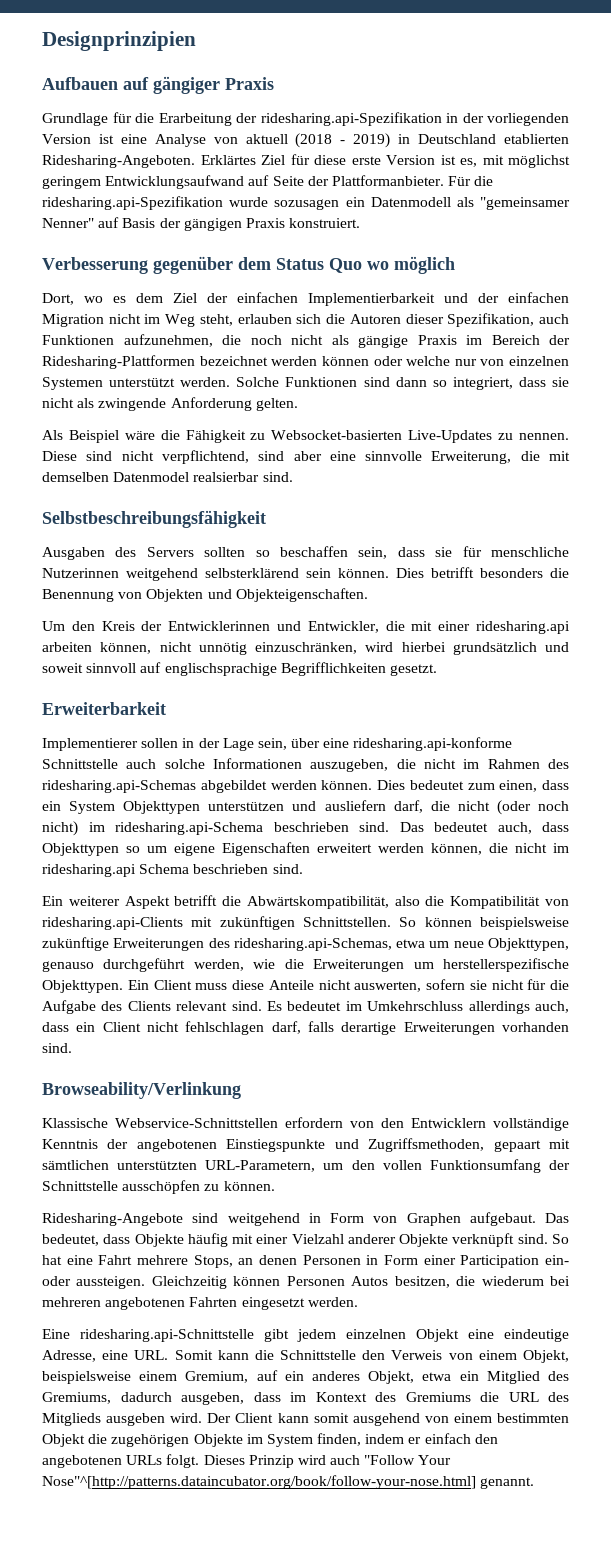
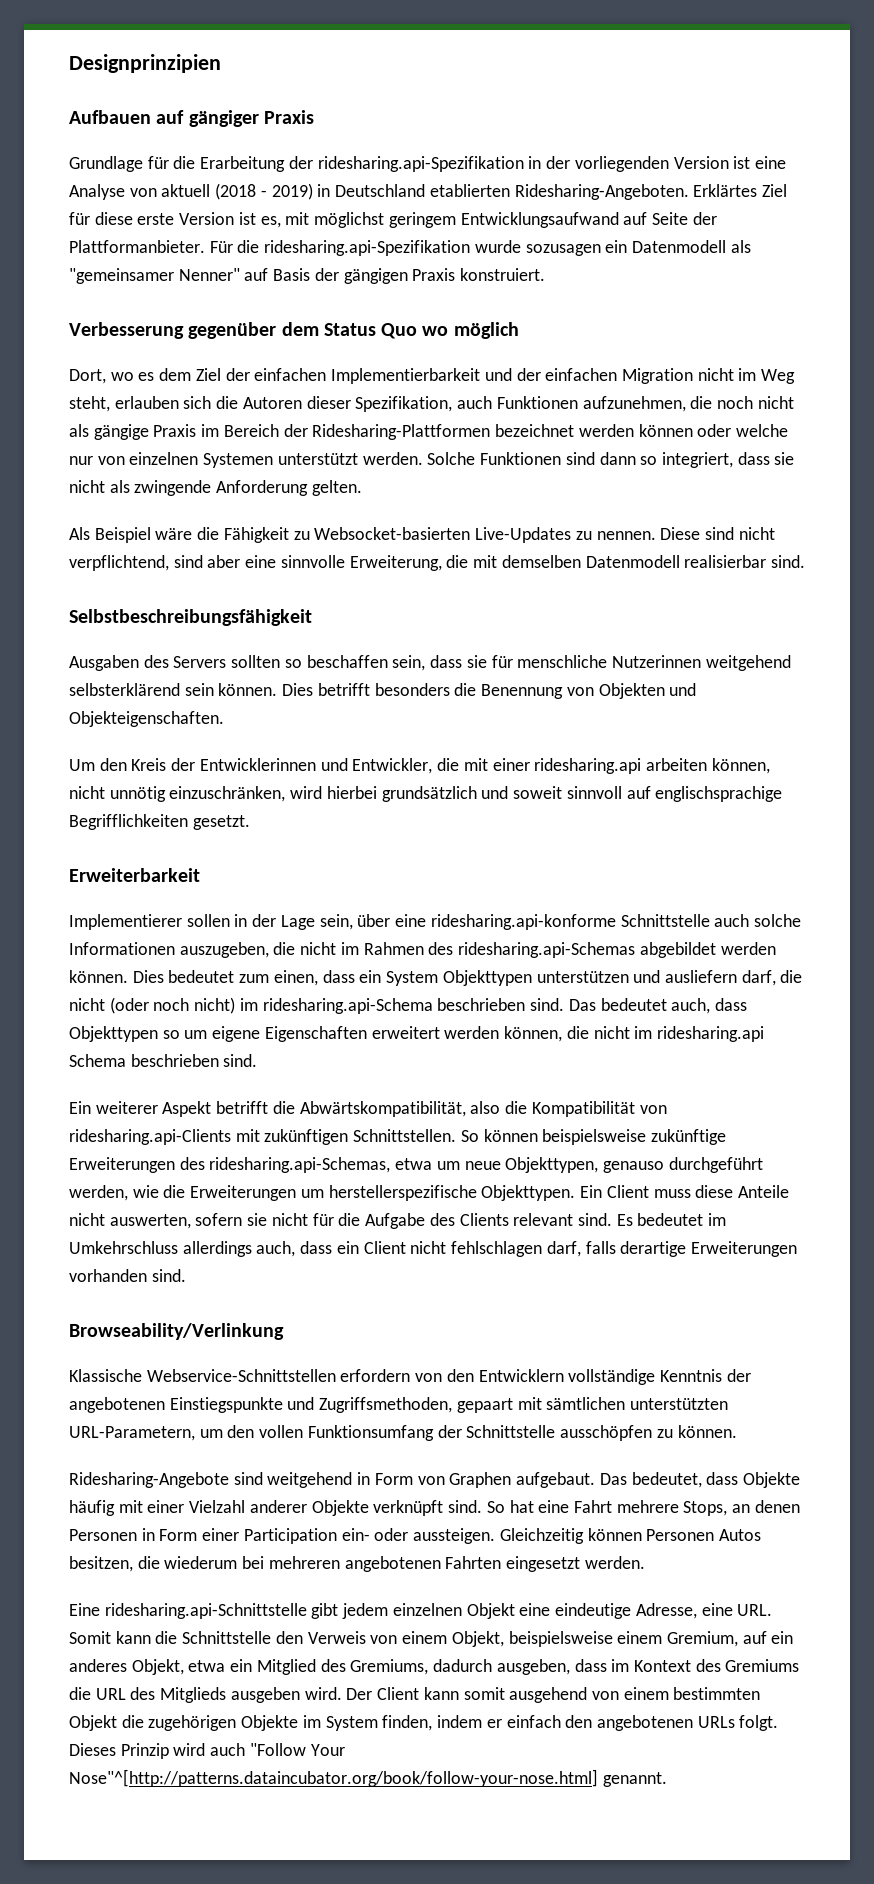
[113,472,260,482] Datenmodel realsierbar -> [585,555,767,568] Datenmodell realisierbar

